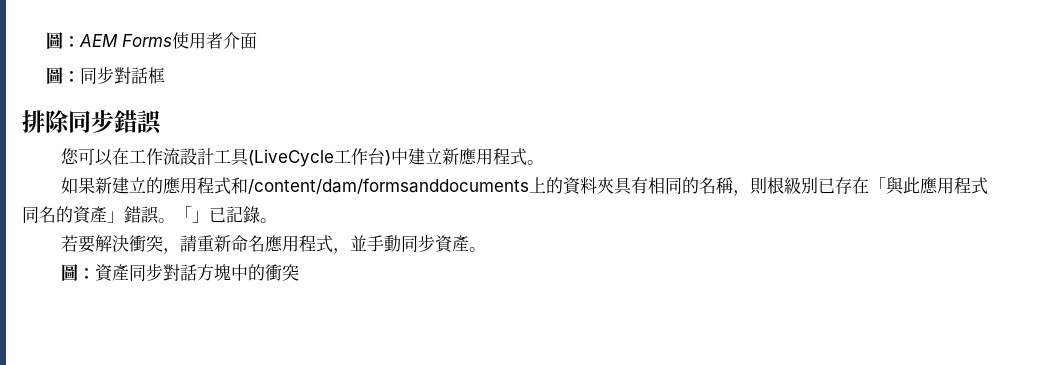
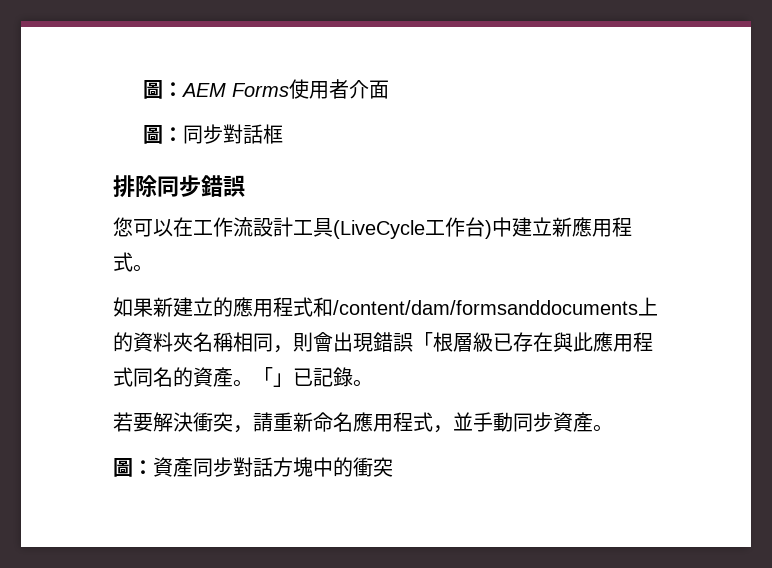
[614,177,887,196] 具有相同的名稱，則根級別已存在「 -> [193,332,553,353] 名稱相同，則會出現錯誤「根層級已存在
[107,206,159,224] 」錯誤 -> (233, 377) none

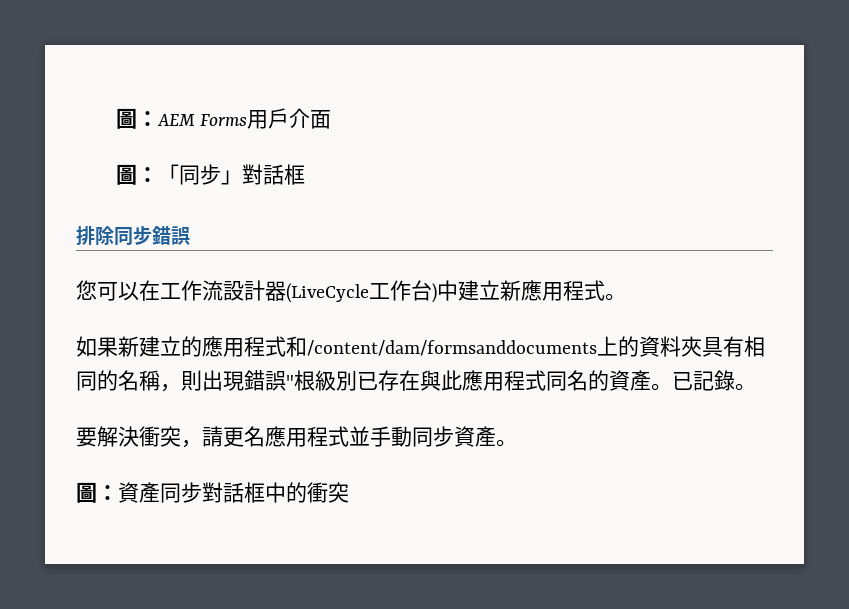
[288,79,349,99] 使用者 -> [247,108,290,129] 用戶
[182,124,223,144] 同步 -> [157,164,242,185] 「同步」
[293,218,333,237] 工具 -> [265,281,286,301] 器
[193,332,493,353] 名稱相同，則會出現錯誤「根層級 -> [702,336,765,357] [76,370,357,392] 具有相同的名稱，則出現錯誤"根級別
[253,367,293,387] 「」 -> (672, 387) none
[113,412,133,432] 若 -> (756, 387) none
[273,412,333,432] 重新命 -> [223,427,244,447] 更
[433,425,453,433] ， -> (349, 436) none
[273,457,313,477] 方塊 -> [244,482,265,503] 框

